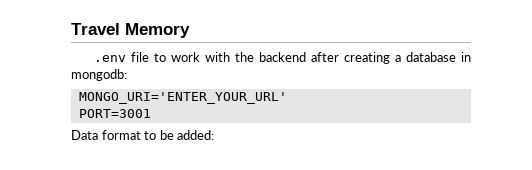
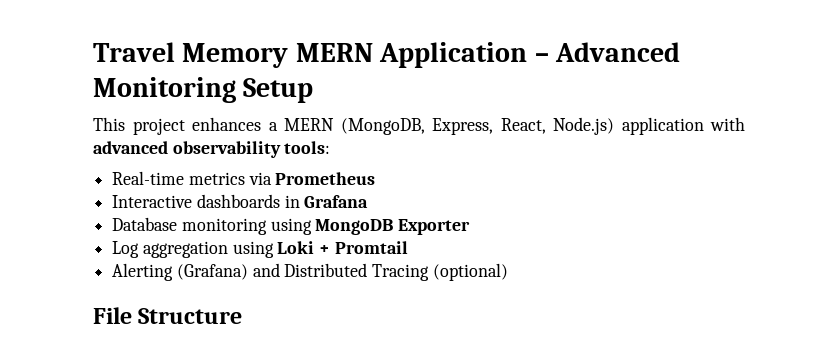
[94,52,472,64] [71,69,127,81] [78,92,287,104] [78,109,151,118] [71,130,215,140] // .env file to work with the backend after creating a database in mongodb: // MONGO_URI='ENTER_YOUR_URL' // PORT=3001 // Data format to be added: -> [295,42,681,68] [93,77,314,103] [93,117,745,135] [93,141,331,158] [112,171,376,185] [112,194,369,208] [112,217,471,235] [112,241,408,258] [112,263,508,281] [93,307,243,324] MERN Application – Advanced Monitoring Setup // This project enhances a MERN (MongoDB, Express, React, Node.js) application with advanced observability tools: // Real-time metrics via Prometheus // Interactive dashboards in Grafana // Database monitoring using MongoDB Exporter // Log aggregation using Loki + Promtail // Alerting (Grafana) and Distributed Tracing (optional) // File Structure

